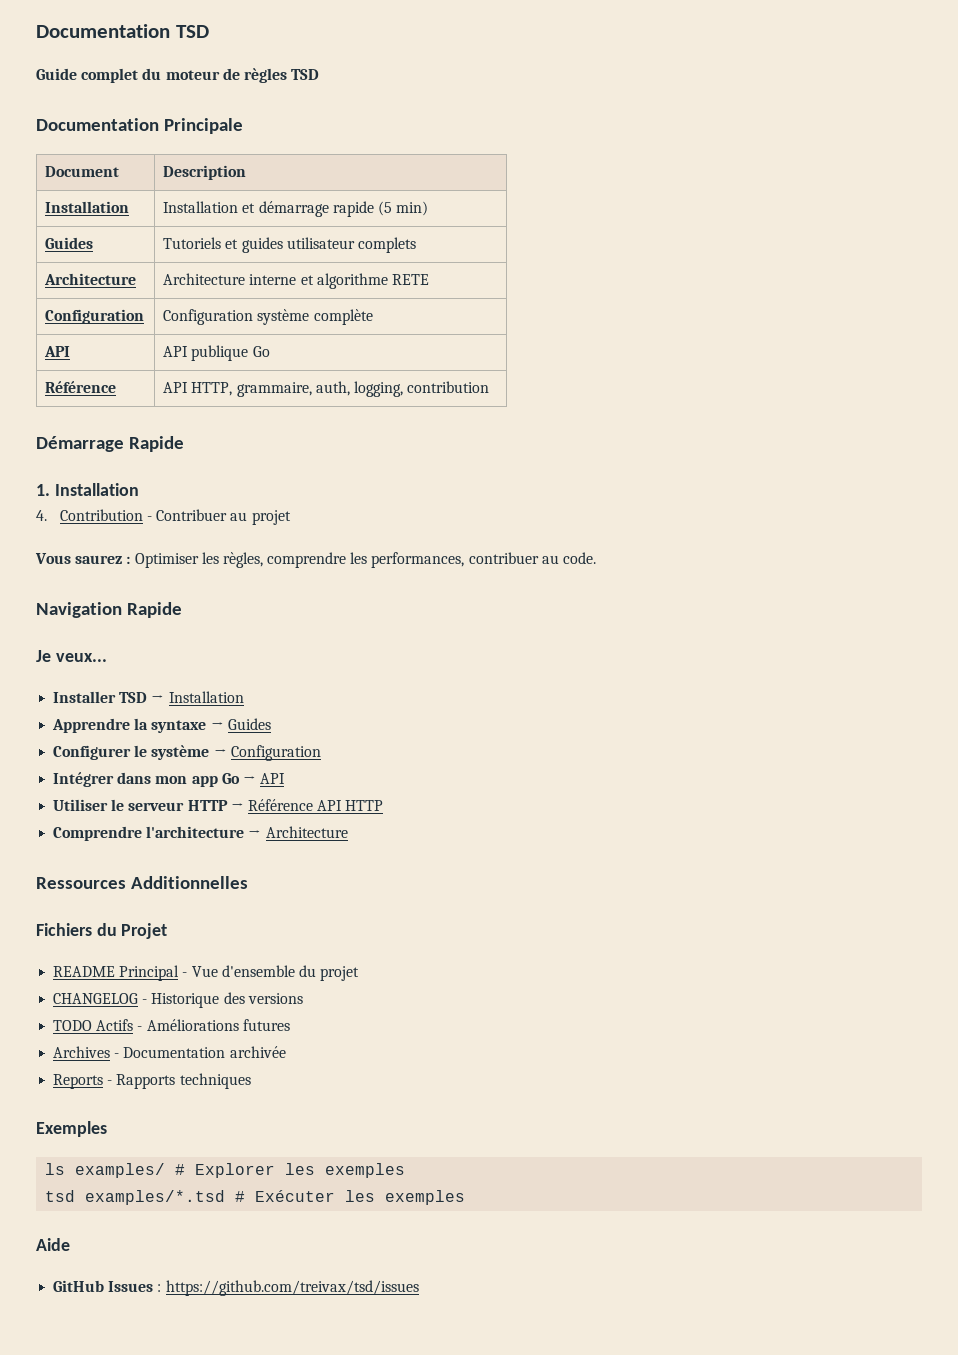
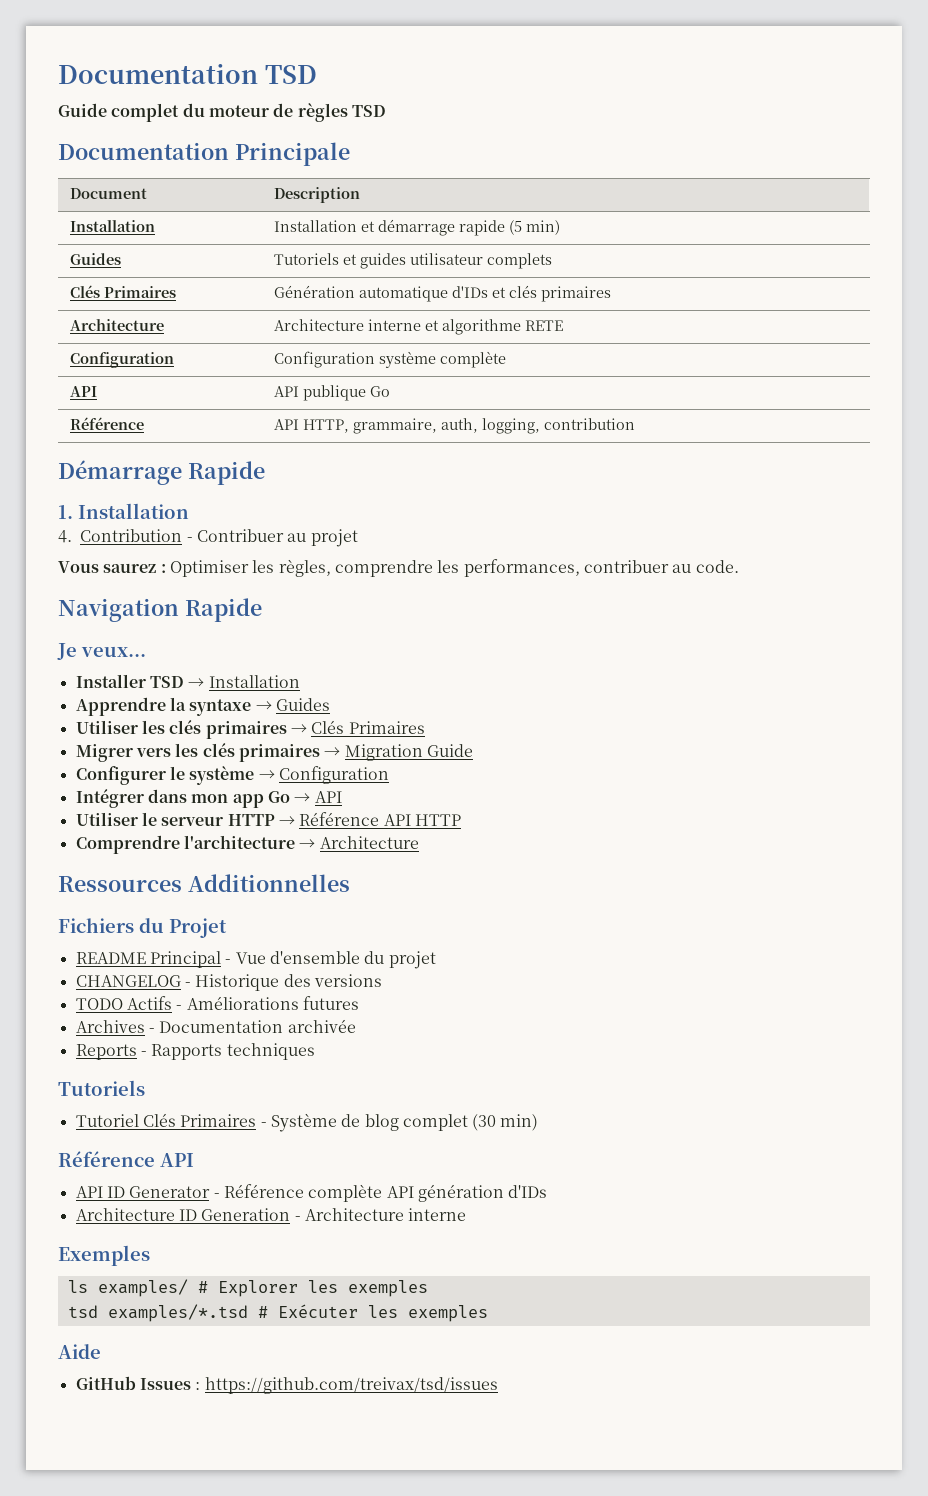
(416, 245) none -> [70,285,177,298] [274,285,612,302] // Clés Primaires | Génération automatique d'IDs et clés primaires
(271, 724) none -> [75,720,425,739] [75,743,473,762] // Utiliser les clés primaires → Clés Primaires // Migrer vers les clés primaires → Migration Guide
(251, 1081) none -> [58,1080,145,1096] [75,1113,539,1132] [58,1151,194,1167] [75,1184,548,1202] [75,1208,467,1221] // Tutoriels // Tutoriel Clés Primaires - Système de blog complet (30 min) // Référence API // API ID Generator - Référence complète API génération d'IDs // Architecture ID Generation - Architecture interne

